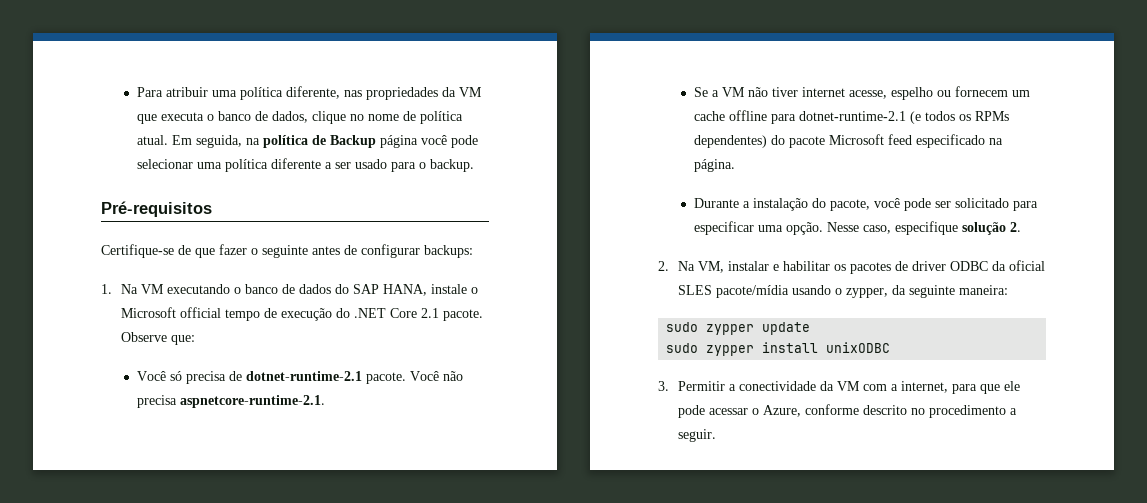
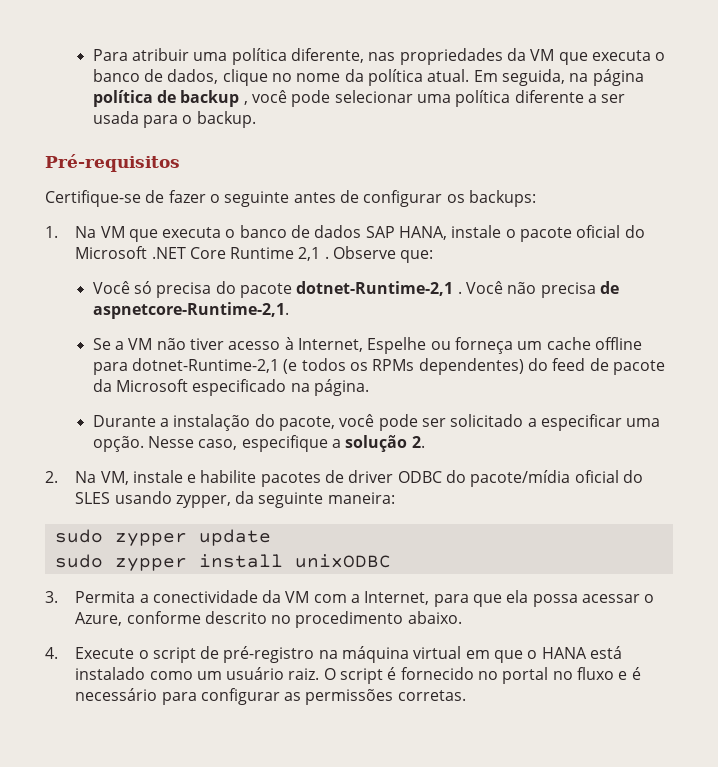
[402,111,416,121] de -> [344,69,364,82] da
(260, 141) none -> [592,69,644,86] página
[329,135,418,148] Backup página -> [180,90,248,107] backup ,
[354,159,387,169] usado -> [92,111,139,124] usada
[195,248,215,258] que -> (165, 196) none
(420, 251) none -> [446,194,465,203] os
[167,284,231,294] executando -> [128,227,222,242] que executa
[335,284,350,294] do -> (362, 231) none
[121,307,484,321] Microsoft official tempo de execução do .NET Core 2.1 pacote. -> [520,225,645,242] [75,246,329,261] pacote oficial do Microsoft .NET Core Runtime 2,1 .
[228,371,406,384] de dotnet-runtime-2.1 pacote. -> [215,281,462,298] do pacote dotnet-Runtime-2,1 .
[179,395,325,408] aspnetcore-runtime-2.1. -> [599,281,619,294] [92,302,289,319] de aspnetcore-Runtime-2,1.
[801,86,1008,100] internet acesse, espelho ou fornecem -> [228,337,513,354] acesso à Internet, Espelhe ou forneça
[798,111,906,121] dotnet-runtime-2.1 -> [132,358,280,373] dotnet-Runtime-2,1
[788,134,912,148] pacote Microsoft feed -> [552,358,665,375] [92,379,189,392] feed de pacote da Microsoft
[1012,201,1038,211] para -> [527,418,537,427] a
(958, 228) none -> [332,439,342,448] a
[728,260,1046,274] [678,285,843,298] instalar e habilitar os pacotes de driver ODBC da oficial SLES pacote/mídia usando o -> [132,470,644,487] [75,491,172,504] instale e habilite pacotes de driver ODBC do pacote/mídia oficial do SLES usando
[678,381,726,391] Permitir -> [75,591,136,603] Permita
[901,381,949,393] internet, -> [364,591,430,605] Internet,
[1004,381,1021,391] [678,405,706,418] ele pode -> [506,590,578,607] ela possa
[1010,408,1018,415] [678,429,717,442] a seguir. -> [407,611,462,624] [45,646,623,663] [75,667,641,684] [75,688,466,705] abaixo. // 4. Execute o script de pré-registro na máquina virtual em que o HANA está instalado como um usuário raiz. O script é fornecido no portal no fluxo e é necessário para configurar as permissões corretas.

